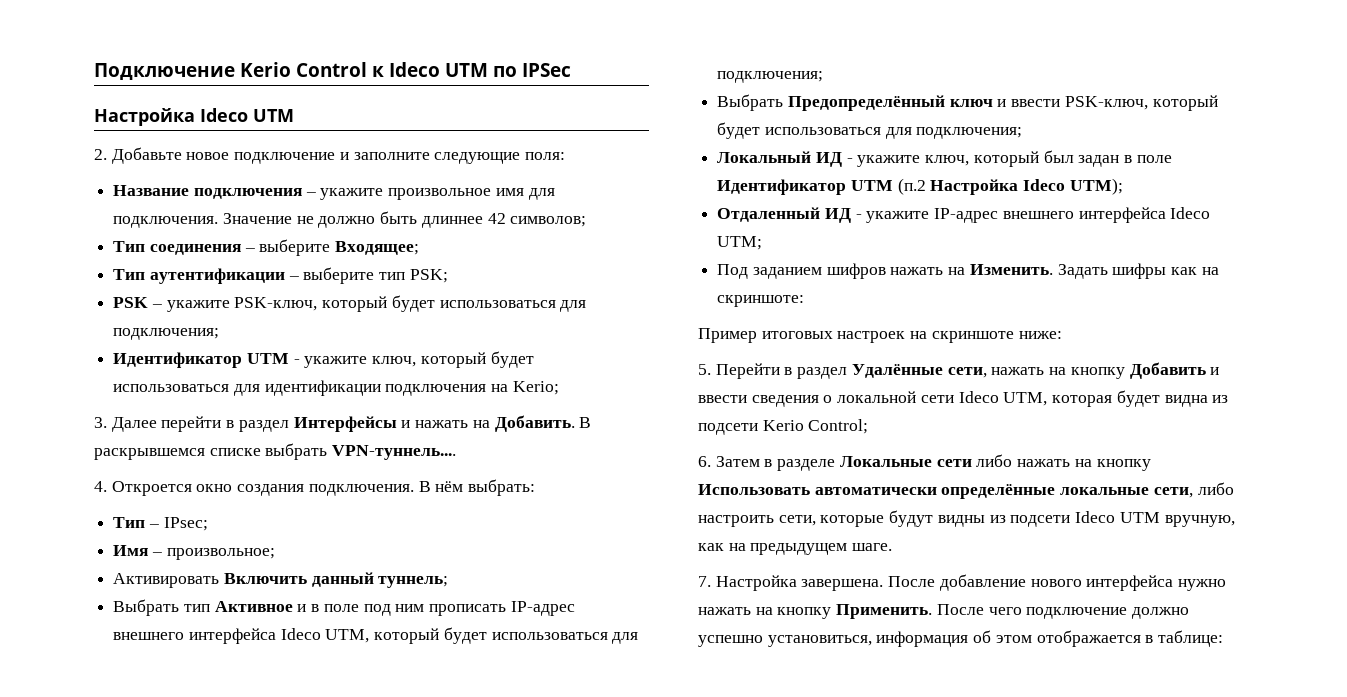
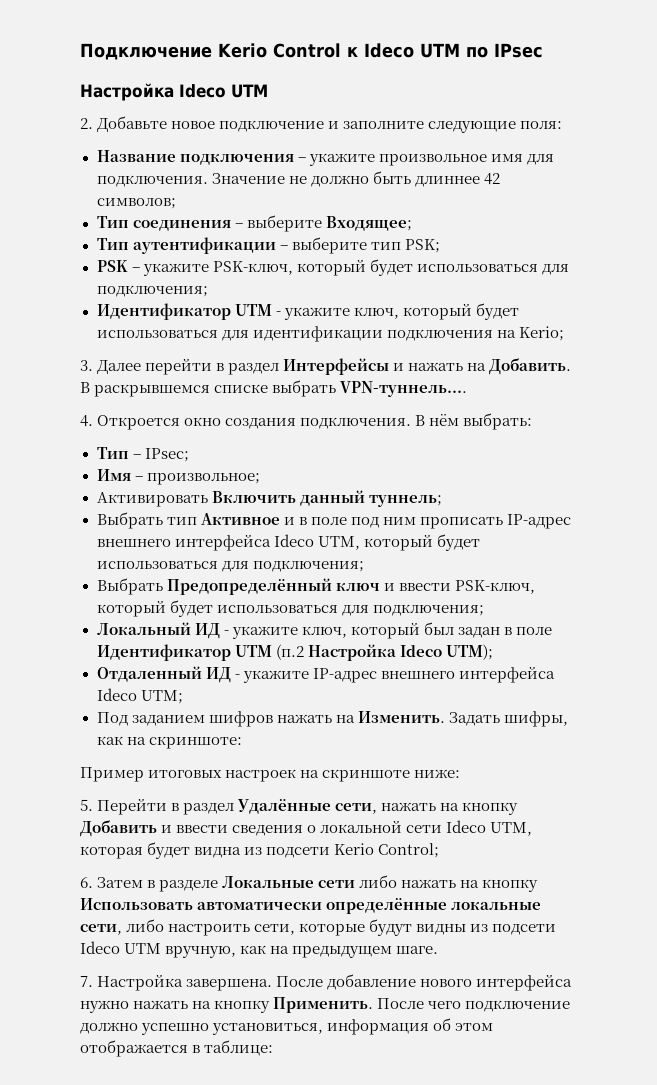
[522,63,571,77] IPSec -> [494,43,543,58] IPsec
[1112,263,1167,279] шифры -> [503,711,568,727] шифры,

